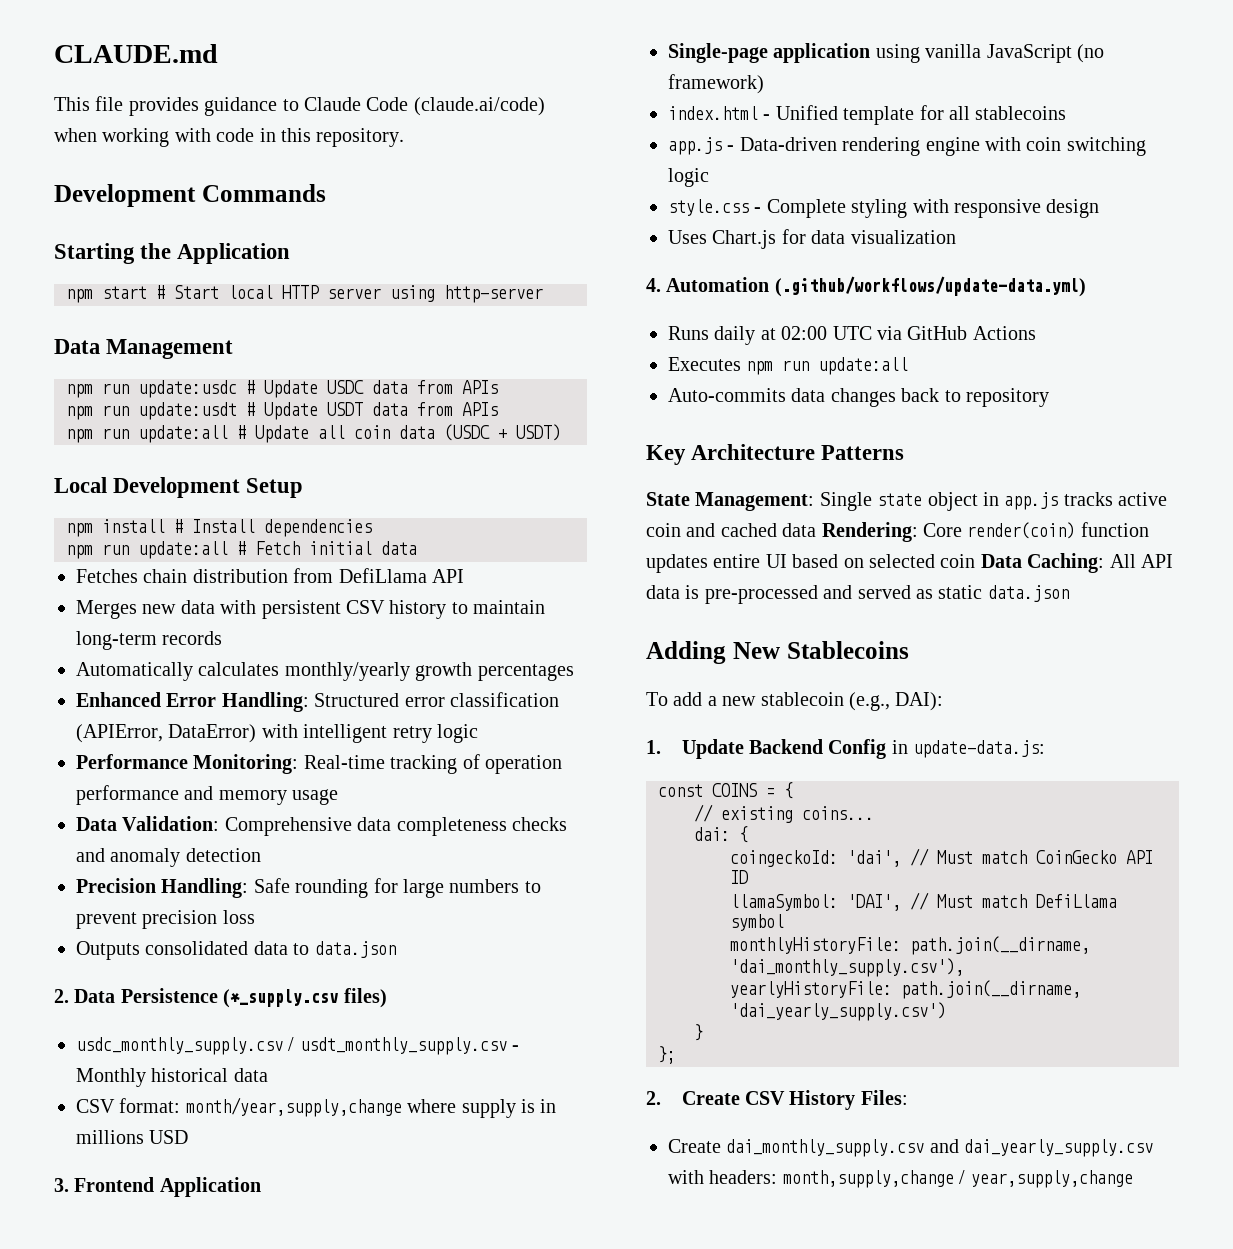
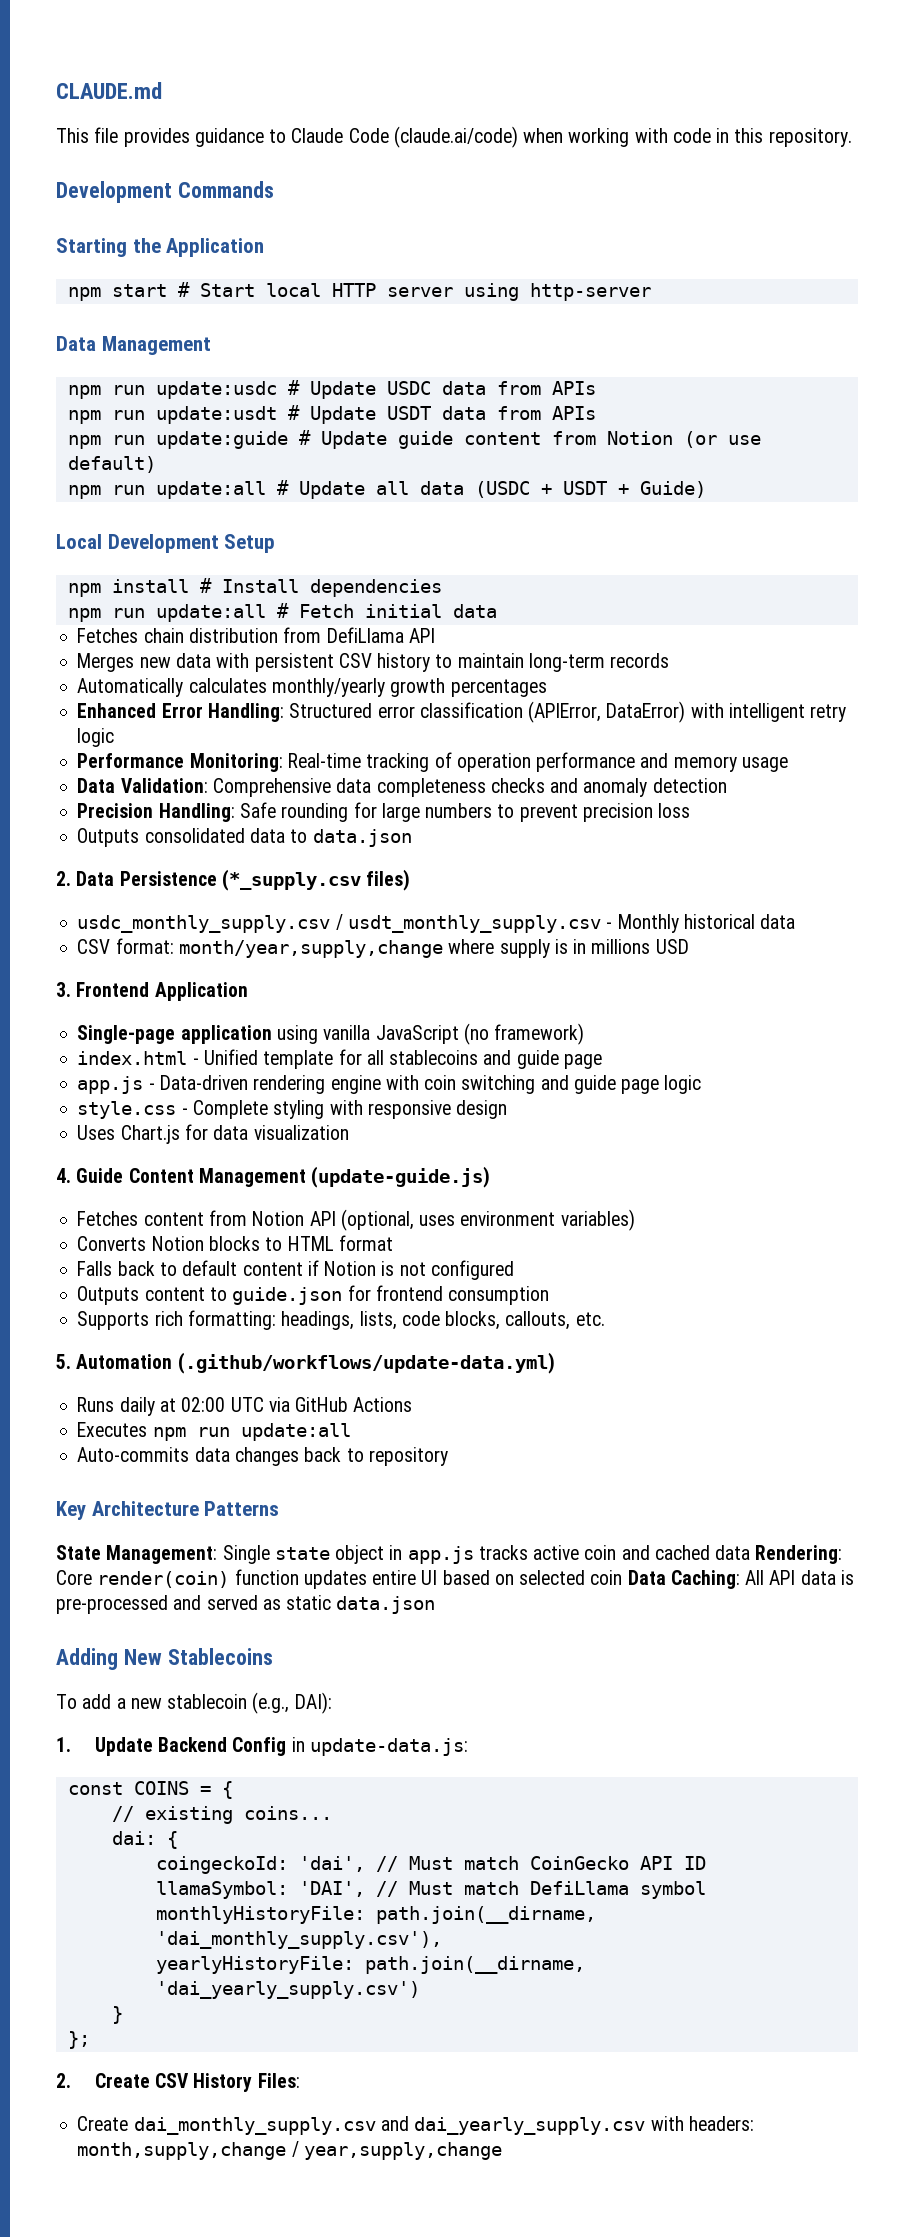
(498, 409) none -> [67,430,761,449] [67,456,156,473] // npm run update:guide # Update guide content from Notion (or use default)
[354,425,390,439] coin -> (409, 488) none
[516,424,561,441] USDT) -> [562,481,706,498] USDT + Guide)
(1067, 113) none -> [483,1050,602,1069] and guide page
(1146, 146) none -> [540,1075,660,1094] and guide page
(661, 285) none -> [76,1166,491,1188] [77,1209,635,1231] [77,1235,393,1251] [77,1260,514,1280] [77,1285,550,1305] [77,1310,605,1330] [56,1354,71,1369] Guide Content Management (update-guide.js) // Fetches content from Notion API (optional, uses environment variables) // Converts Notion blocks to HTML format // Falls back to default content if Notion is not configured // Outputs content to guide.json for frontend consumption // Supports rich formatting: headings, lists, code blocks, callouts, etc. // 5.

